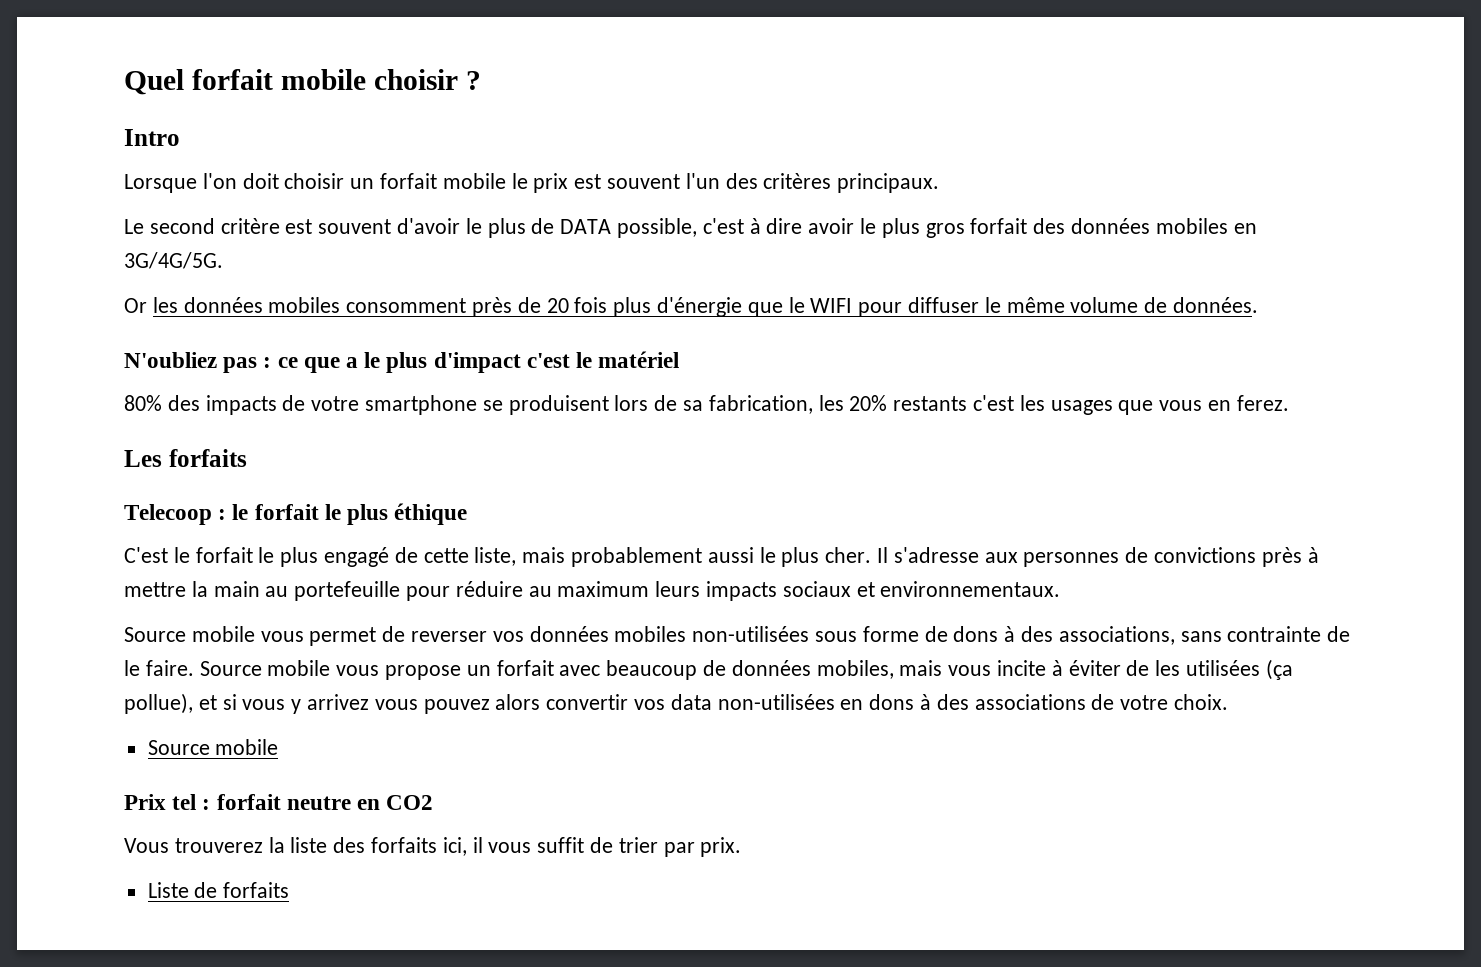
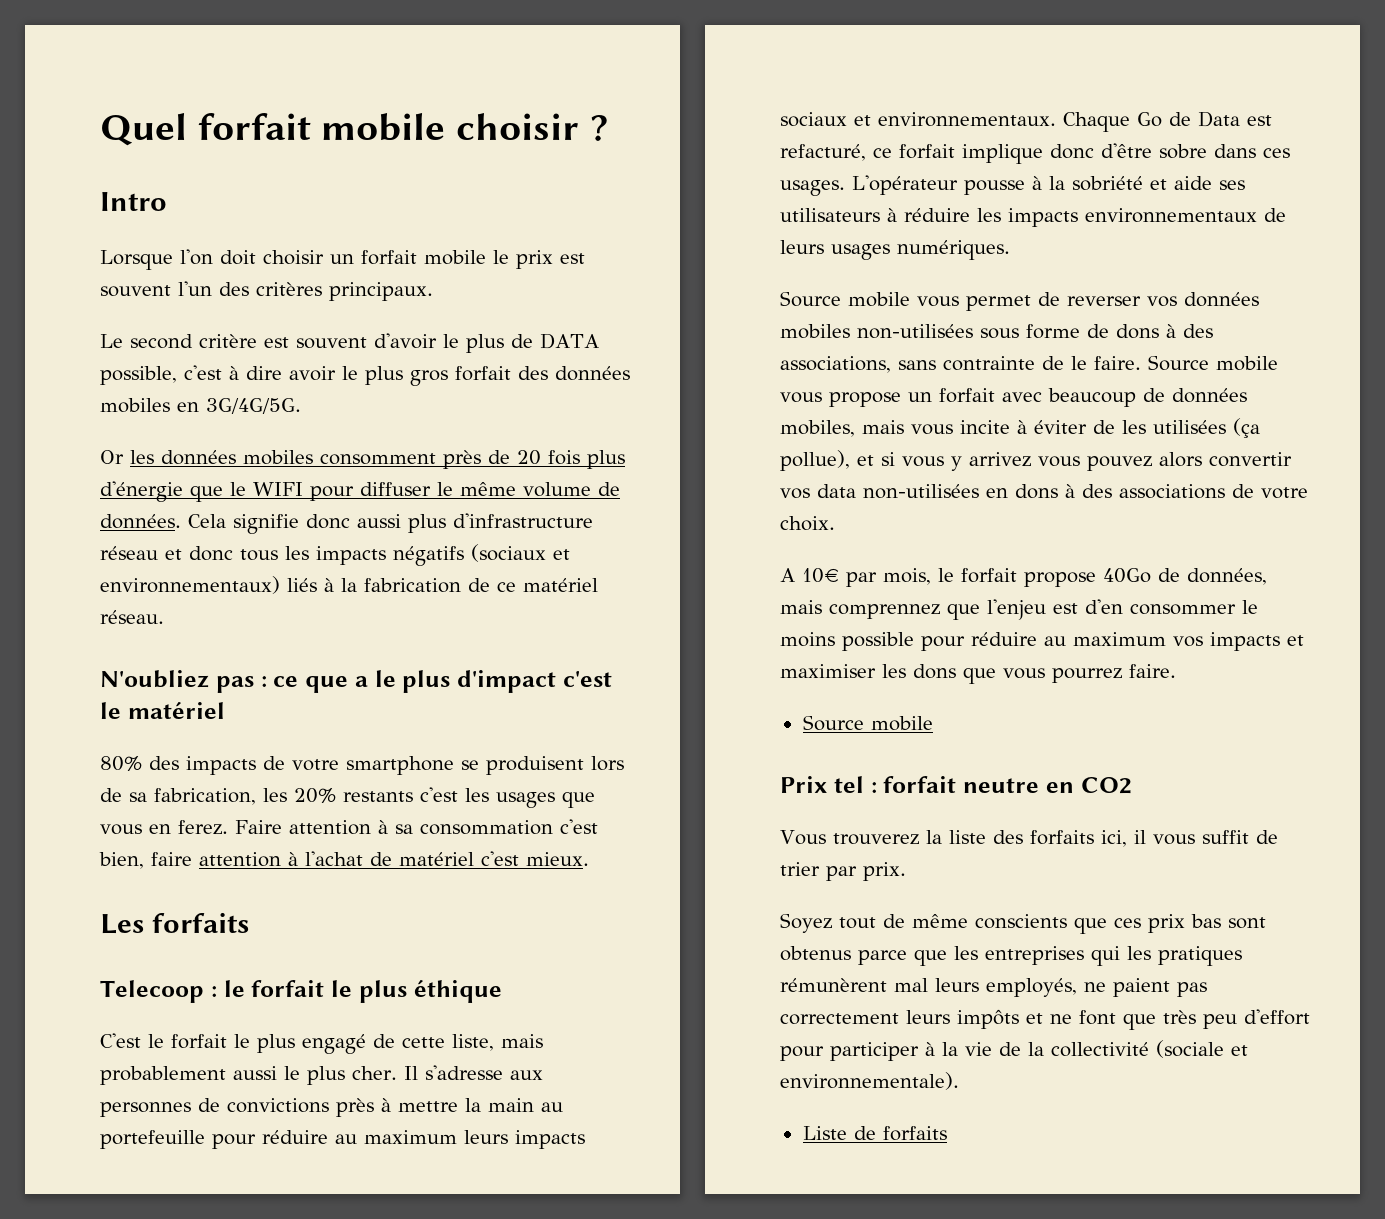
(1259, 305) none -> [188,513,593,534] [100,544,570,566] [100,576,598,594] [100,610,164,624] Cela signifie donc aussi plus d'infrastructure réseau et donc tous les impacts négatifs (sociaux et environnementaux) liés à la fabrication de ce matériel réseau.
(1289, 403) none -> [235,819,598,835] [99,851,589,869] Faire attention à sa consommation c'est bien, faire attention à l'achat de matériel c'est mieux.
(1061, 589) none -> [1063,111,1272,132] [780,143,1290,164] [780,175,1245,196] [780,208,1286,227] [780,240,1010,260] Chaque Go de Data est refacturé, ce forfait implique donc d'être sobre dans ces usages. L'opérateur pousse à la sobriété et aide ses utilisateurs à réduire les impacts environnementaux de leurs usages numériques.
(1229, 702) none -> [780,568,1267,587] [780,599,1258,620] [780,632,1304,651] [780,664,1176,684] // A 10€ par mois, le forfait propose 40Go de données, mais comprennez que l'enjeu est d'en consommer le moins possible pour réduire au maximum vos impacts et maximiser les dons que vous pourrez faire.
(742, 847) none -> [780,913,1266,934] [780,946,1242,966] [780,978,1207,997] [780,1009,1310,1030] [780,1040,1248,1061] [780,1072,959,1090] // Soyez tout de même conscients que ces prix bas sont obtenus parce que les entreprises qui les pratiques rémunèrent mal leurs employés, ne paient pas correctement leurs impôts et ne font que très peu d'effort pour participer à la vie de la collectivité (sociale et environnementale).

